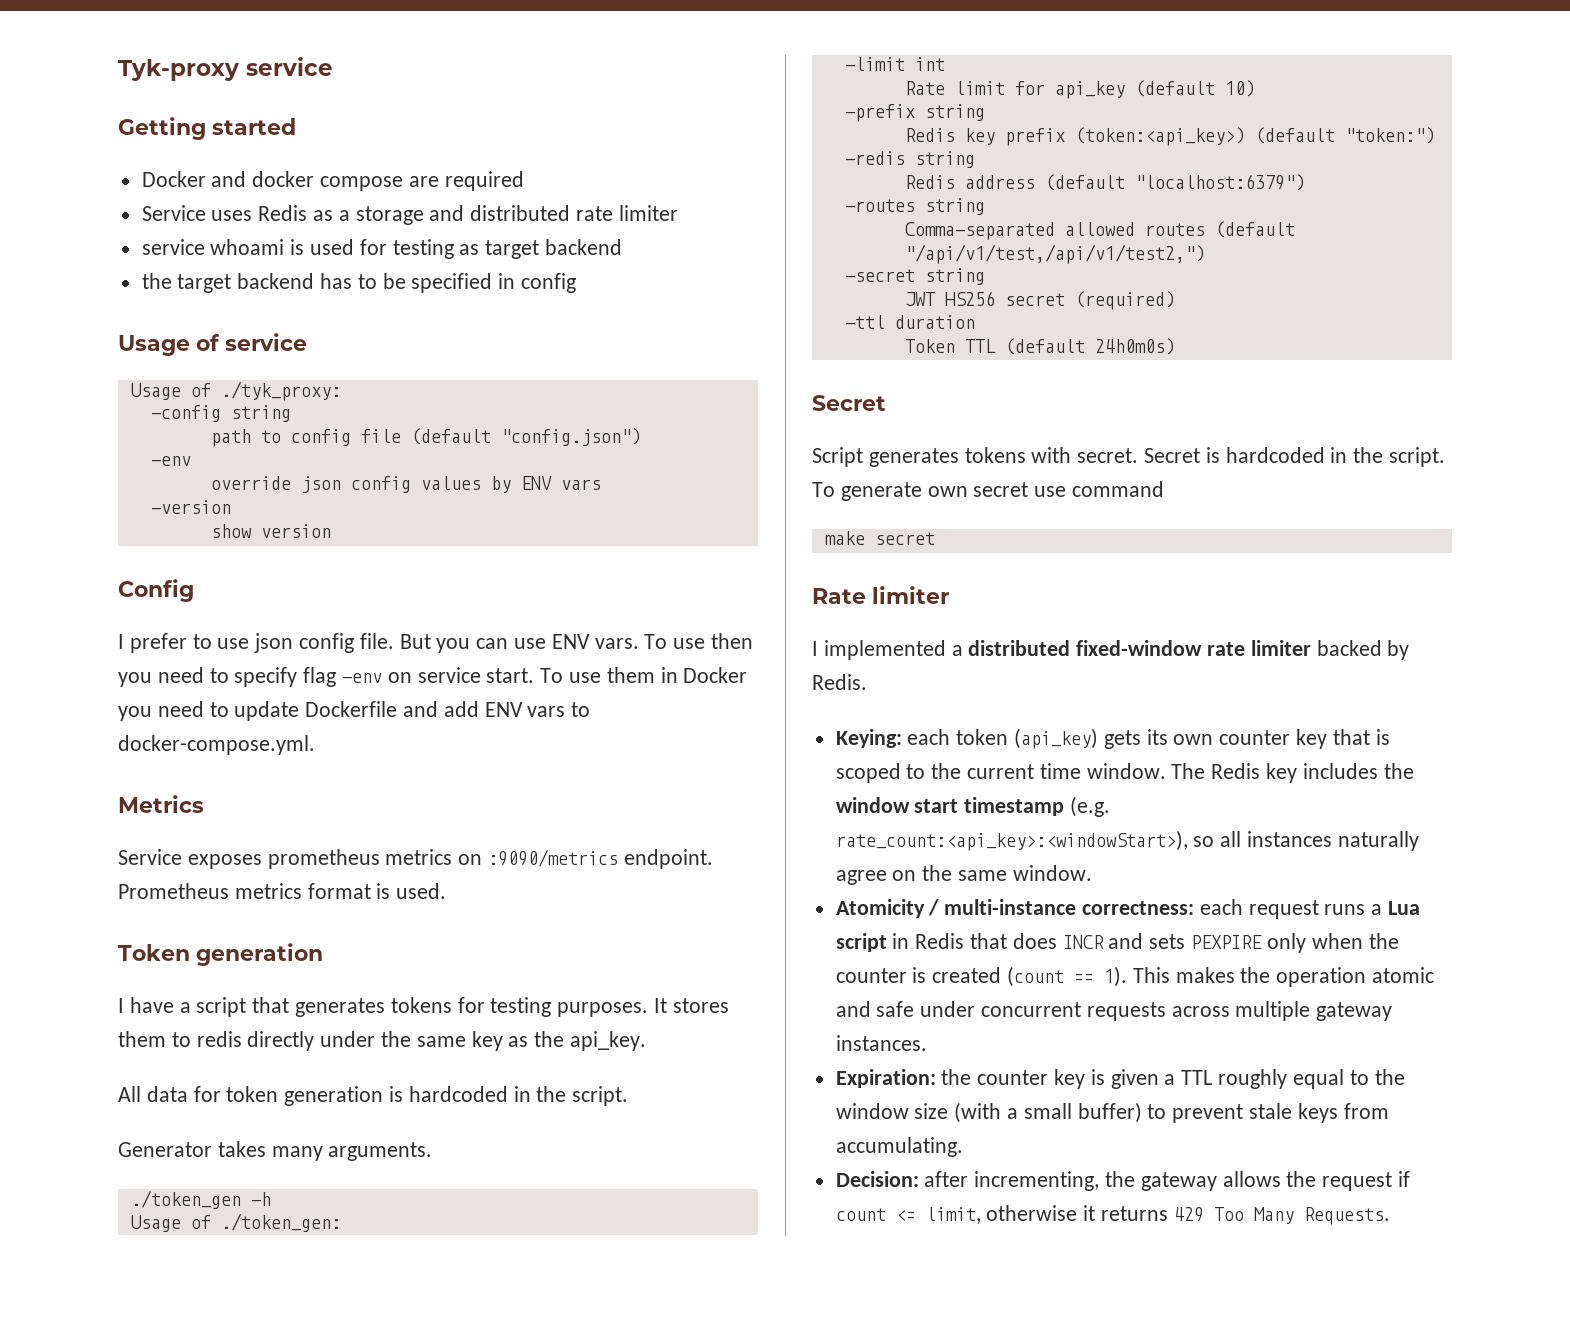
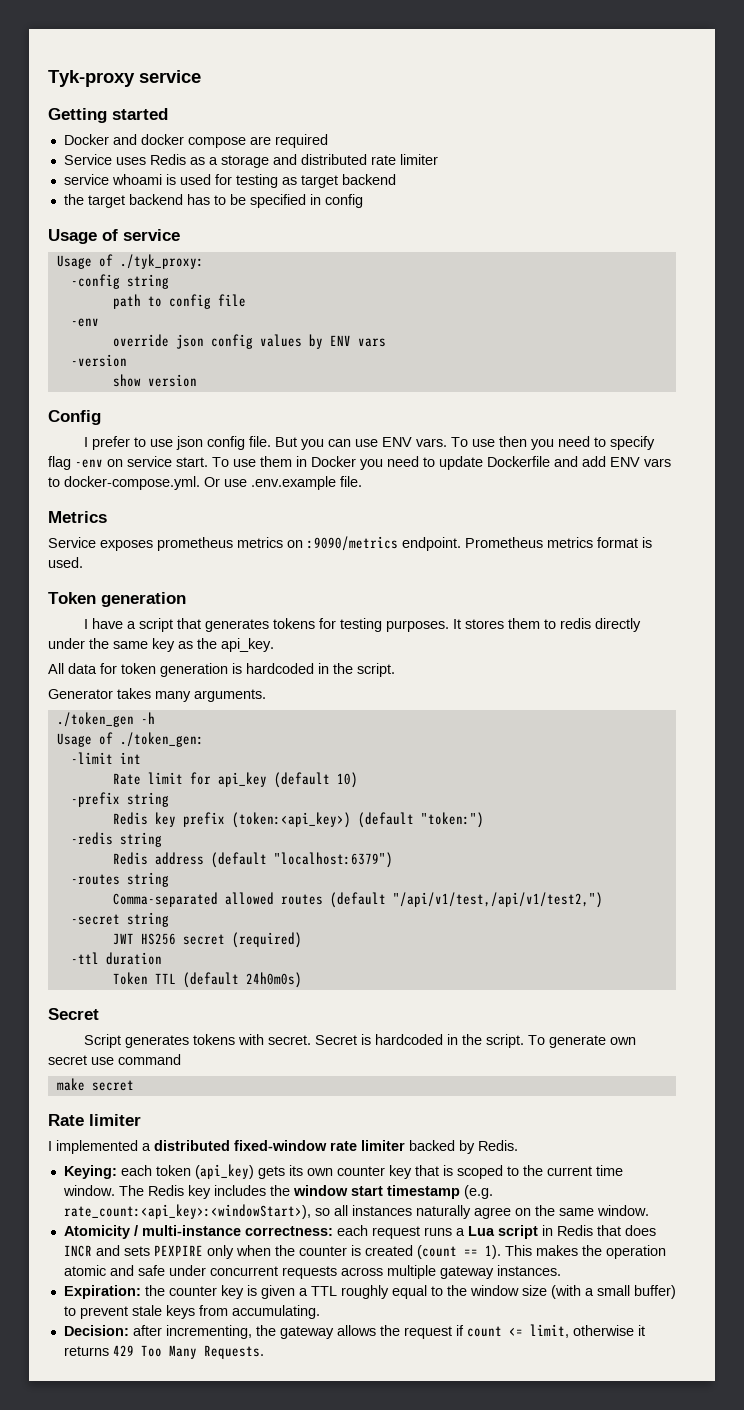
[410,428,641,446] (default "config.json") -> (246, 300) none
(315, 745) none -> [204,476,362,490] Or use .env.example file.

